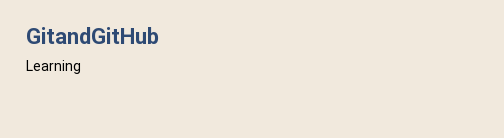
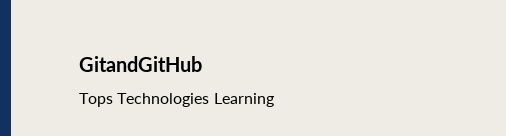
(159, 35) none -> [79,93,210,107] Tops Technologies

